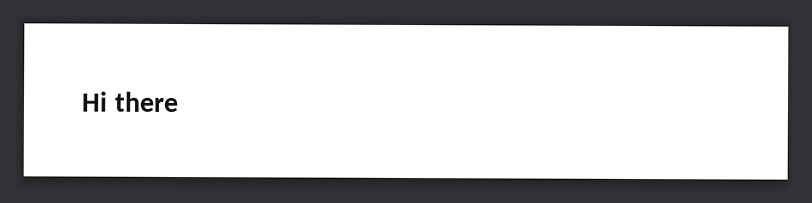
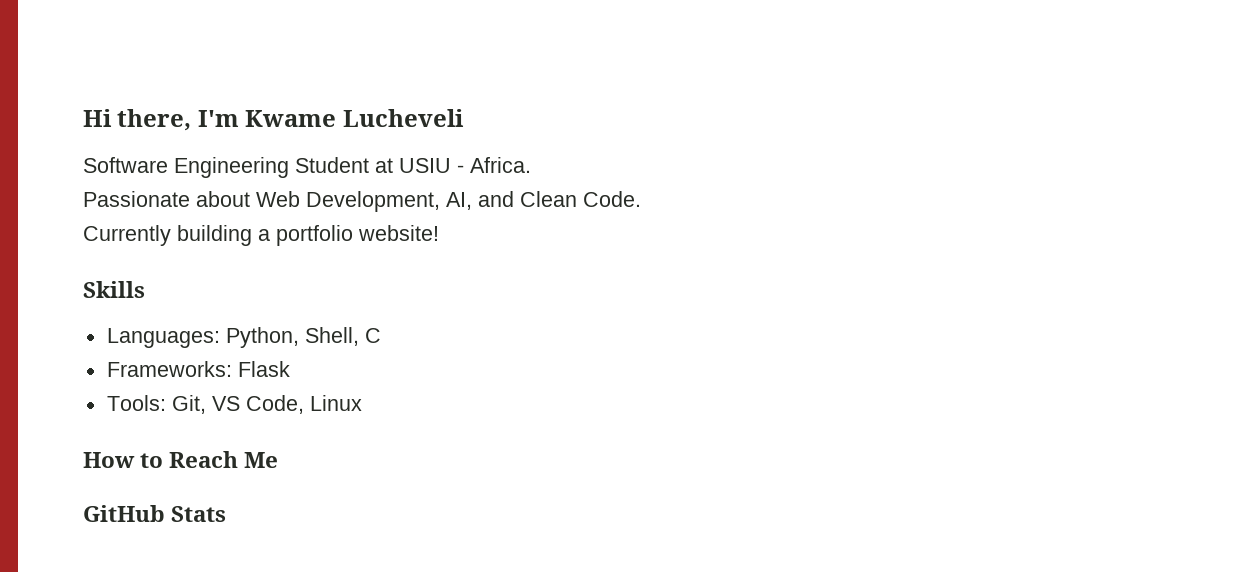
[113,91,179,113] there -> [117,109,464,131] [83,157,531,178] [83,191,641,212] [83,225,439,246] [83,281,145,298] [106,327,381,348] [106,361,290,377] [106,395,362,414] [83,451,279,468] [83,505,227,522] there, I'm Kwame Lucheveli // Software Engineering Student at USIU - Africa. // Passionate about Web Development, AI, and Clean Code. // Currently building a portfolio website! // Skills // Languages: Python, Shell, C // Frameworks: Flask // Tools: Git, VS Code, Linux // How to Reach Me // GitHub Stats

